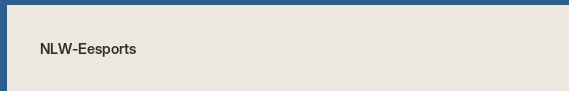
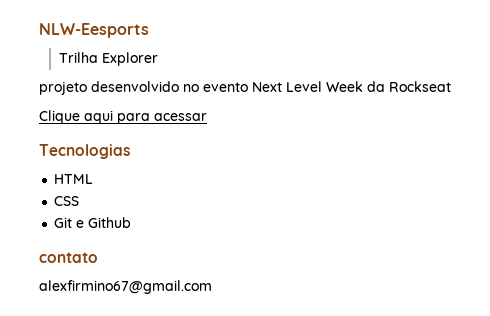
(136, 50) none -> [58,52,158,66] [39,81,451,95] [39,110,207,124] [39,144,130,159] [54,174,94,184] [54,196,80,206] [54,217,132,228] [39,252,98,263] [39,280,212,294] // Trilha Explorer // projeto desenvolvido no evento Next Level Week da Rockseat // Clique aqui para acessar // Tecnologias // HTML // CSS // Git e Github // contato // alexfirmino67@gmail.com

